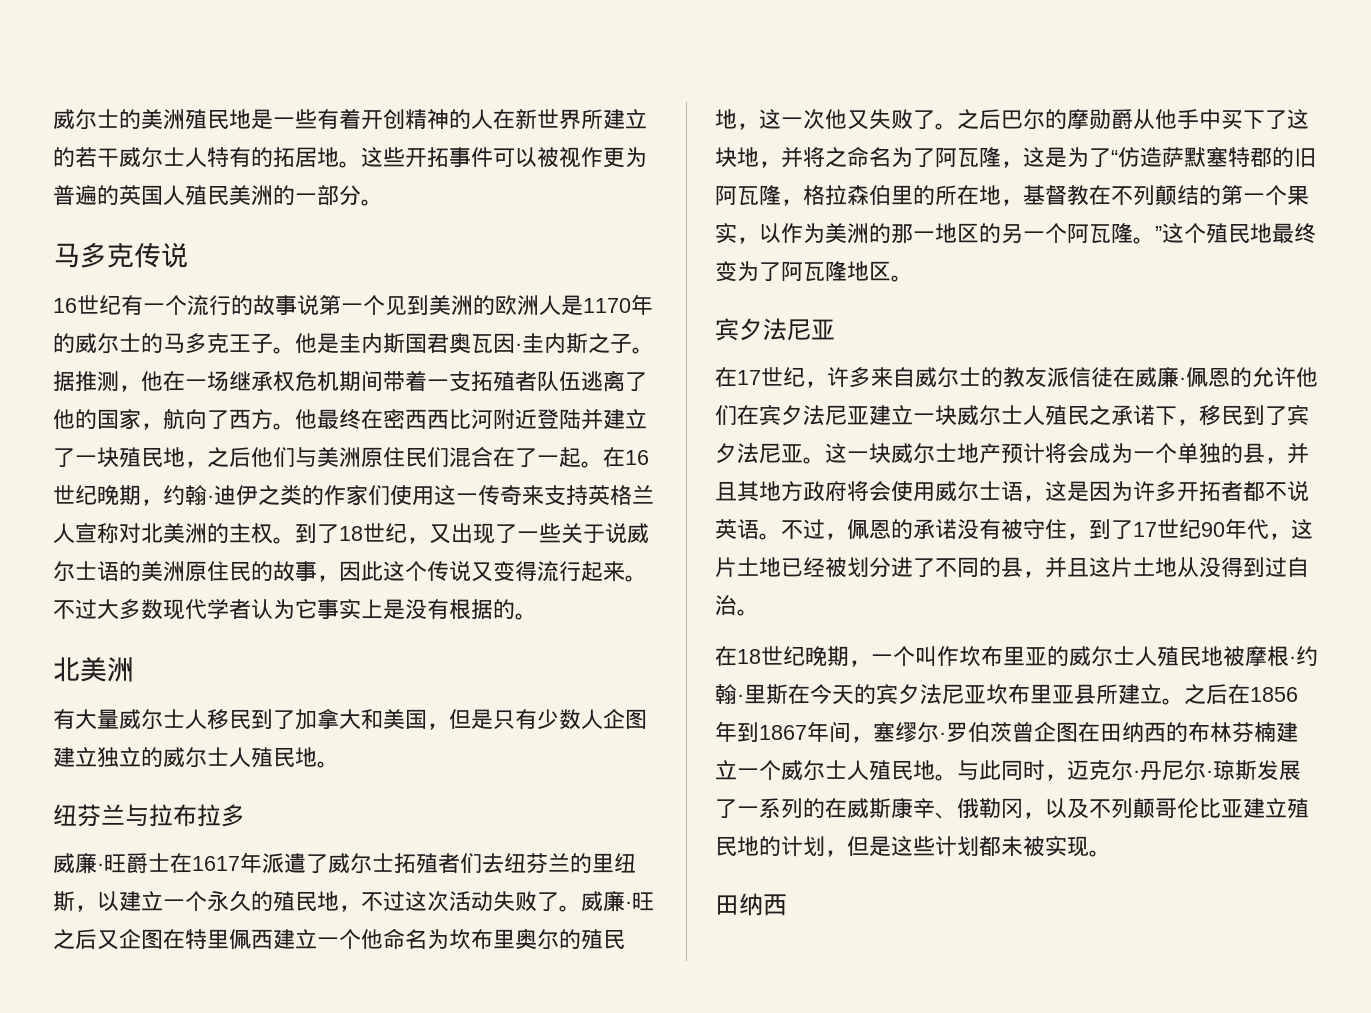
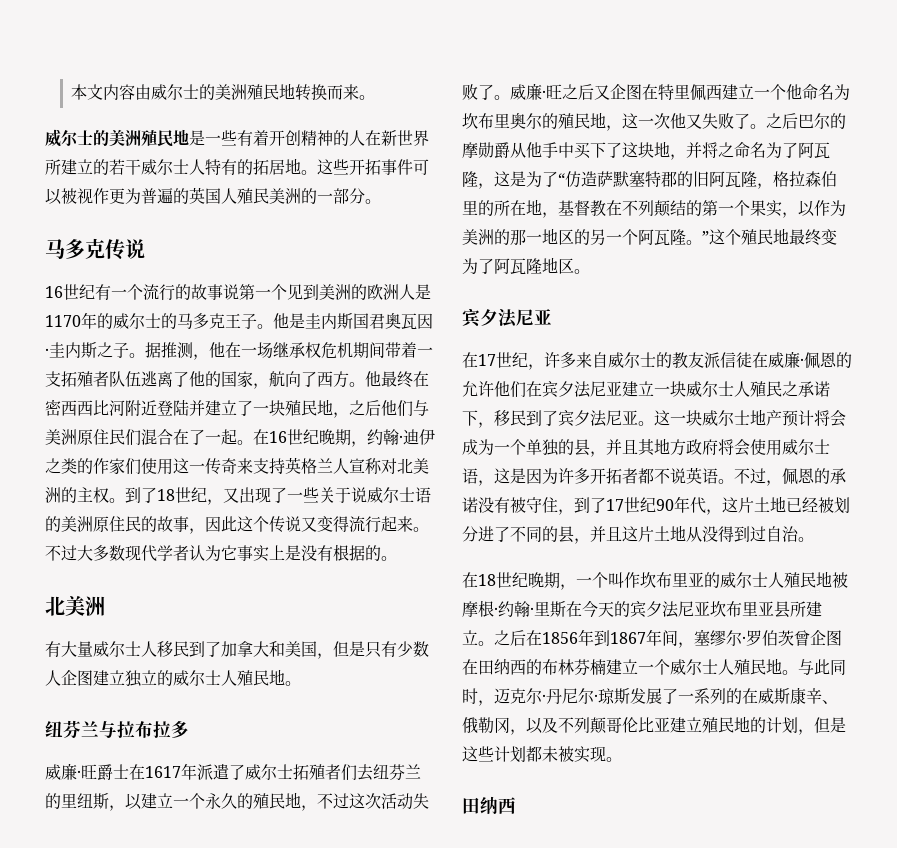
(53, 119) none -> [71,83,376,101] 本文内容由威尔士的美洲殖民地转换而来。 //

